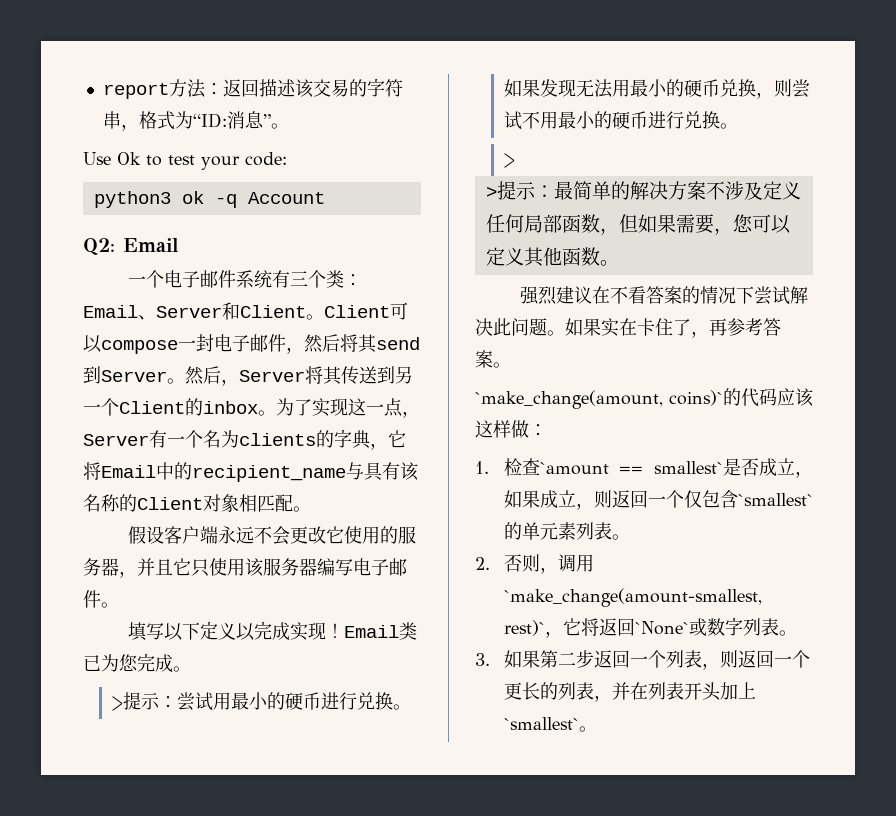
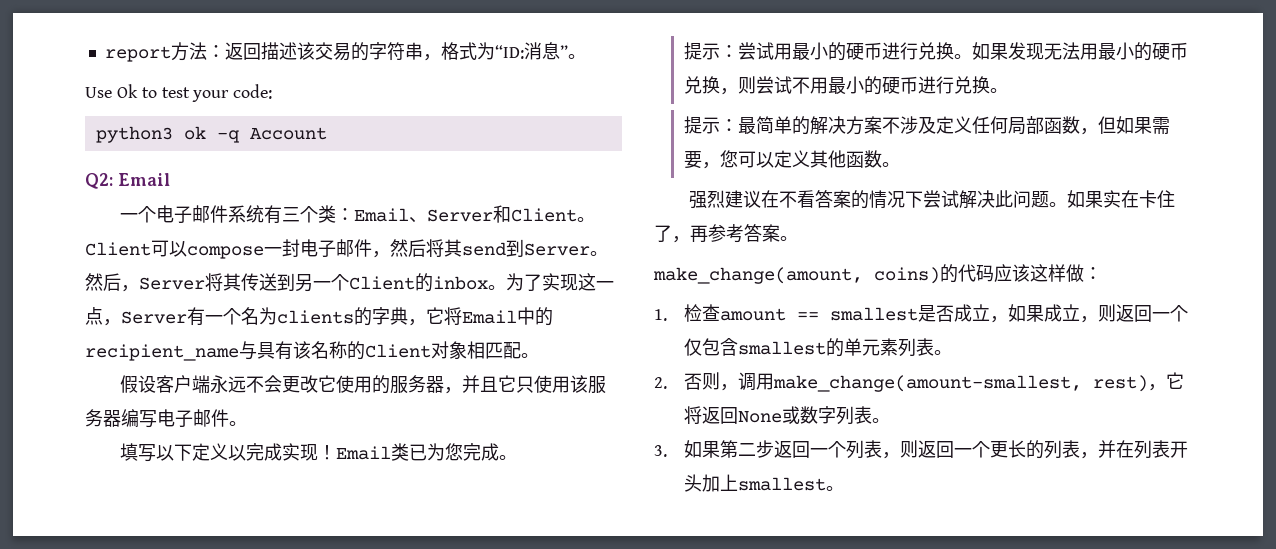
[111,696,123,711] > -> (518, 457) none
[503,153,515,168] [485,186,497,198] > // > -> (1008, 90) none
[475,390,723,409] `make_change(amount, coins)` -> [653,267,940,284] make_change(amount, coins)
[539,461,723,475] `amount == smallest` -> [719,307,918,321] amount == smallest
[737,493,813,506] `smallest` -> [737,341,826,355] smallest
[503,588,762,607] [503,620,545,636] `make_change(amount-smallest, rest)` -> [772,375,1148,392] make_change(amount-smallest, rest)
[616,618,689,636] 回`None` -> [719,407,782,424] 回None
[503,717,579,730] `smallest` -> [737,477,826,491] smallest

